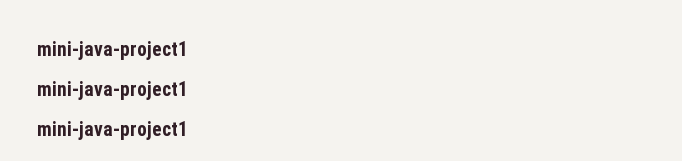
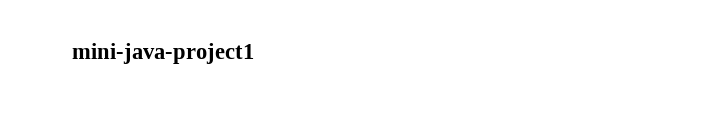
[37,41,188,60] [37,81,188,100] [37,121,188,140] mini-java-project1 // mini-java-project1 // mini-java-project1 -> [72,43,254,64] mini-java-project1

